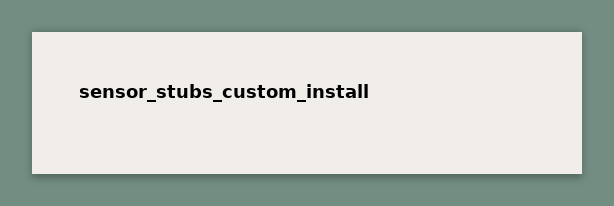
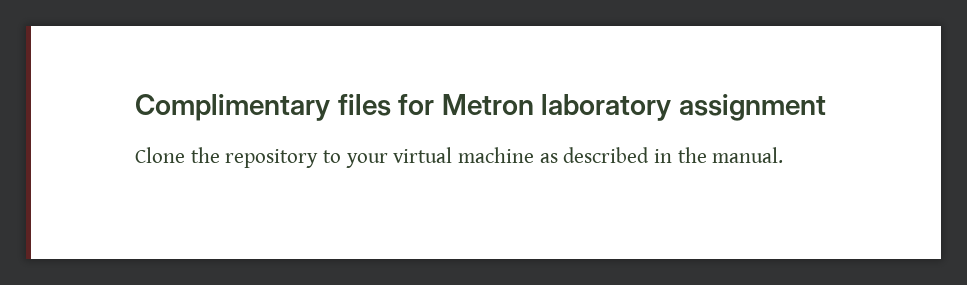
[79,84,369,102] sensor_stubs_custom_install -> [135,94,826,121] [135,147,784,168] Complimentary files for Metron laboratory assignment // Clone the repository to your virtual machine as described in the manual.

